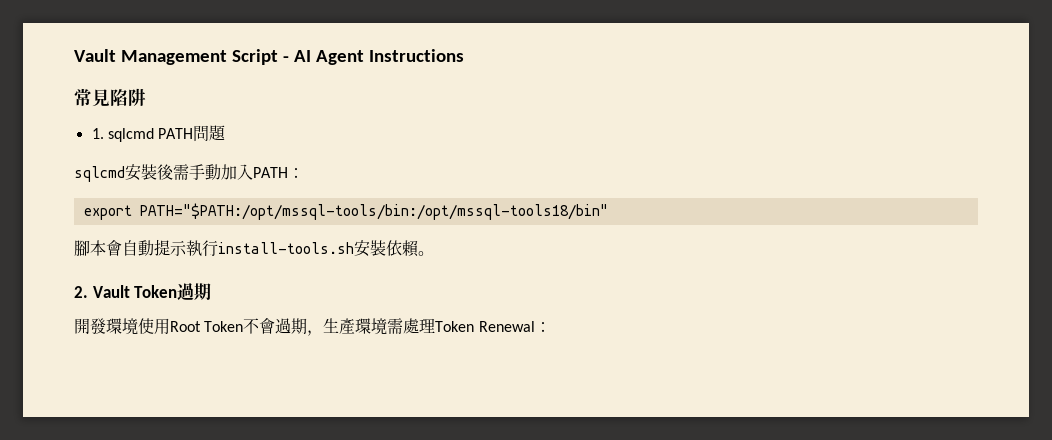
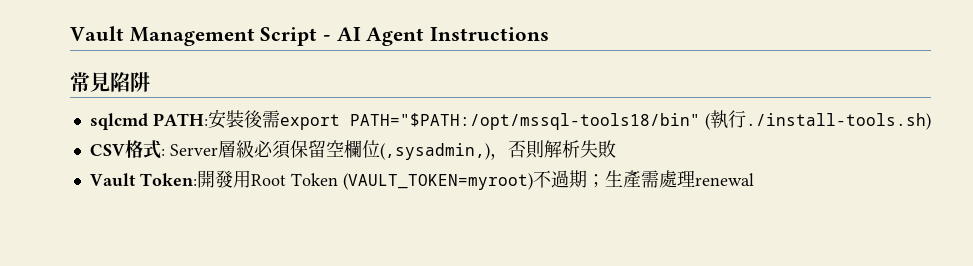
[91,125,227,142] [74,164,304,182] [83,203,608,220] [74,239,434,257] [74,283,212,301] [74,318,551,336] 1. sqlcmd PATH問題 // sqlcmd安裝後需手動加入PATH： // export PATH="$PATH:/opt/mssql-tools/bin:/opt/mssql-tools18/bin" // 腳本會自動提示執行install-tools.sh安裝依賴。 // 2. Vault Token過期 // 開發環境使用Root Token不會過期，生產環境需處理Token Renewal： -> [89,109,931,130] [89,140,616,160] [89,170,754,190] sqlcmd PATH:安裝後需export PATH="$PATH:/opt/mssql-tools18/bin" (執行./install-tools.sh) // CSV格式: Server層級必須保留空欄位(,sysadmin,)，否則解析失敗 // Vault Token:開發用Root Token (VAULT_TOKEN=myroot)不過期；生產需處理renewal

